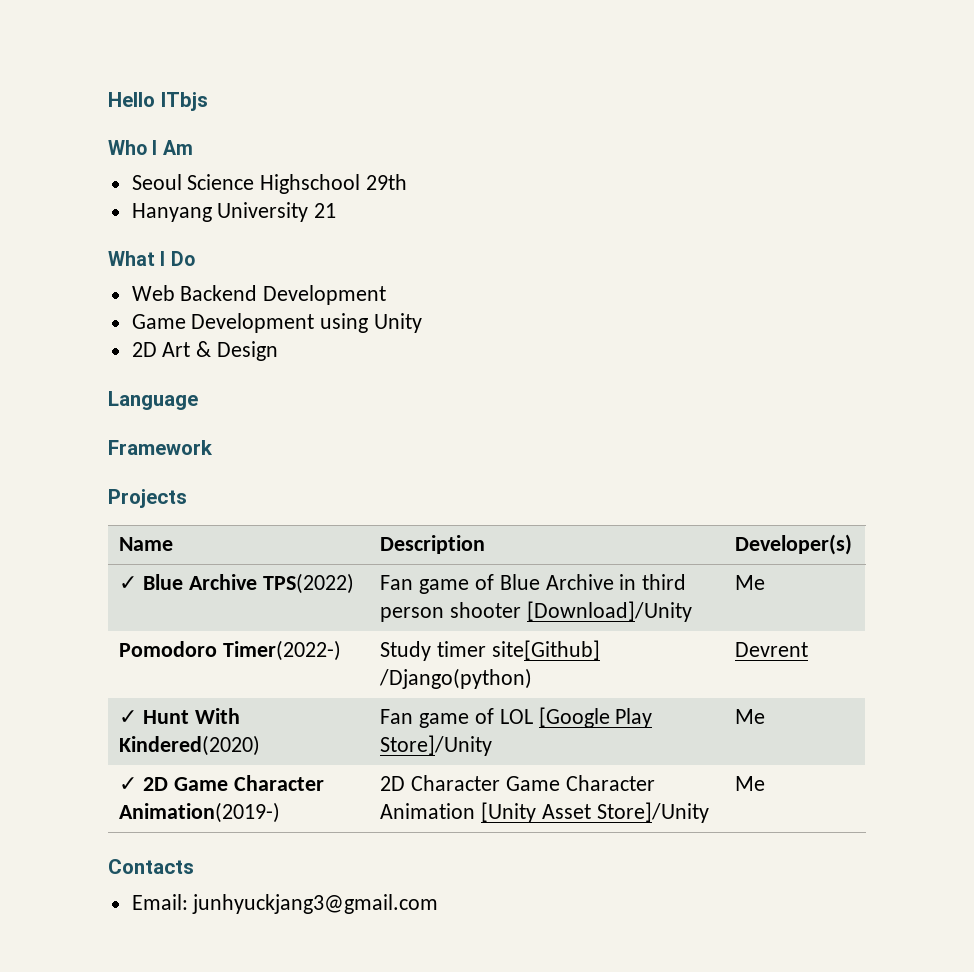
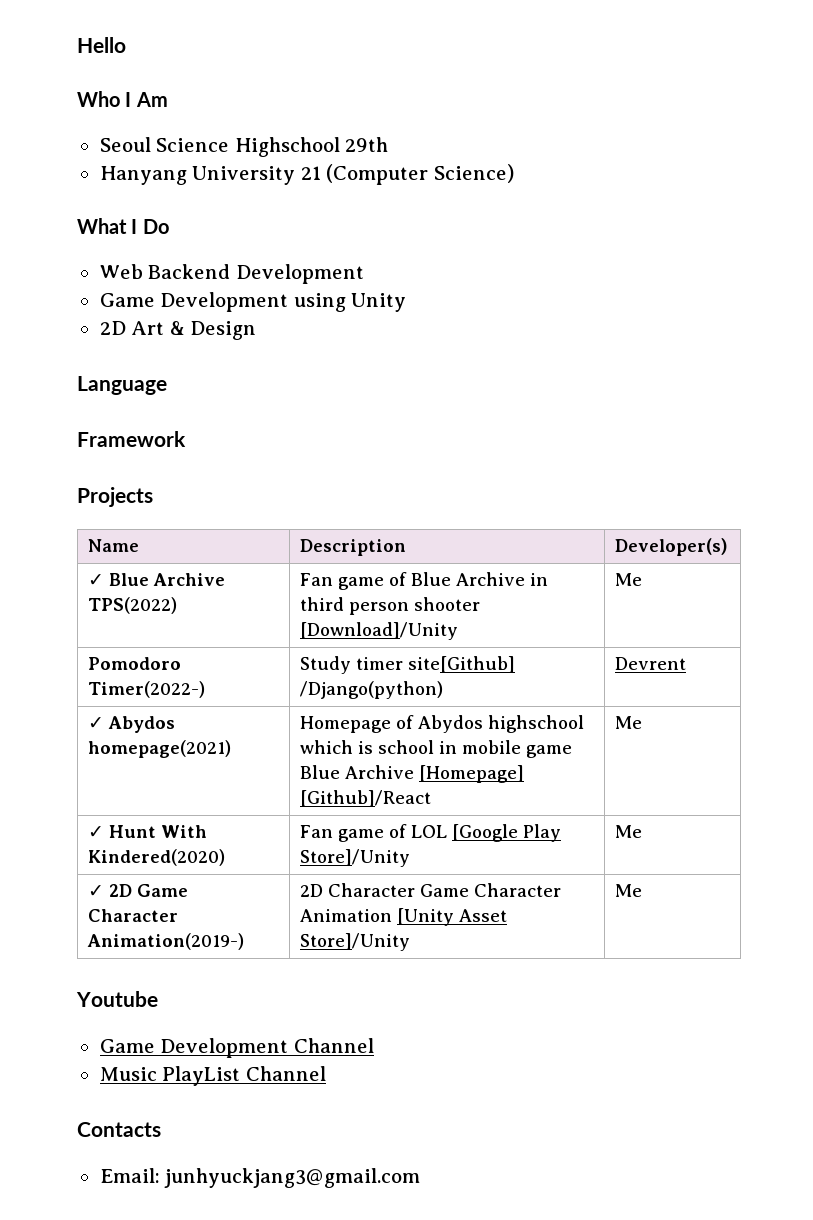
[160,92,208,111] ITbjs -> (126, 45) none
(337, 210) none -> [326,164,514,185] (Computer Science)
(809, 649) none -> [87,716,175,733] [87,740,231,758] [299,715,584,733] [299,740,572,758] [299,765,524,783] [299,790,431,807] [614,716,642,729] // ✓ Abydos homepage(2021) | Homepage of Abydos highschool which is school in mobile game Blue Archive [Homepage] [Github]/React | Me
(766, 783) none -> [76,991,158,1007] [99,1038,374,1058] [99,1066,326,1086] // Youtube // Game Development Channel // Music PlayList Channel

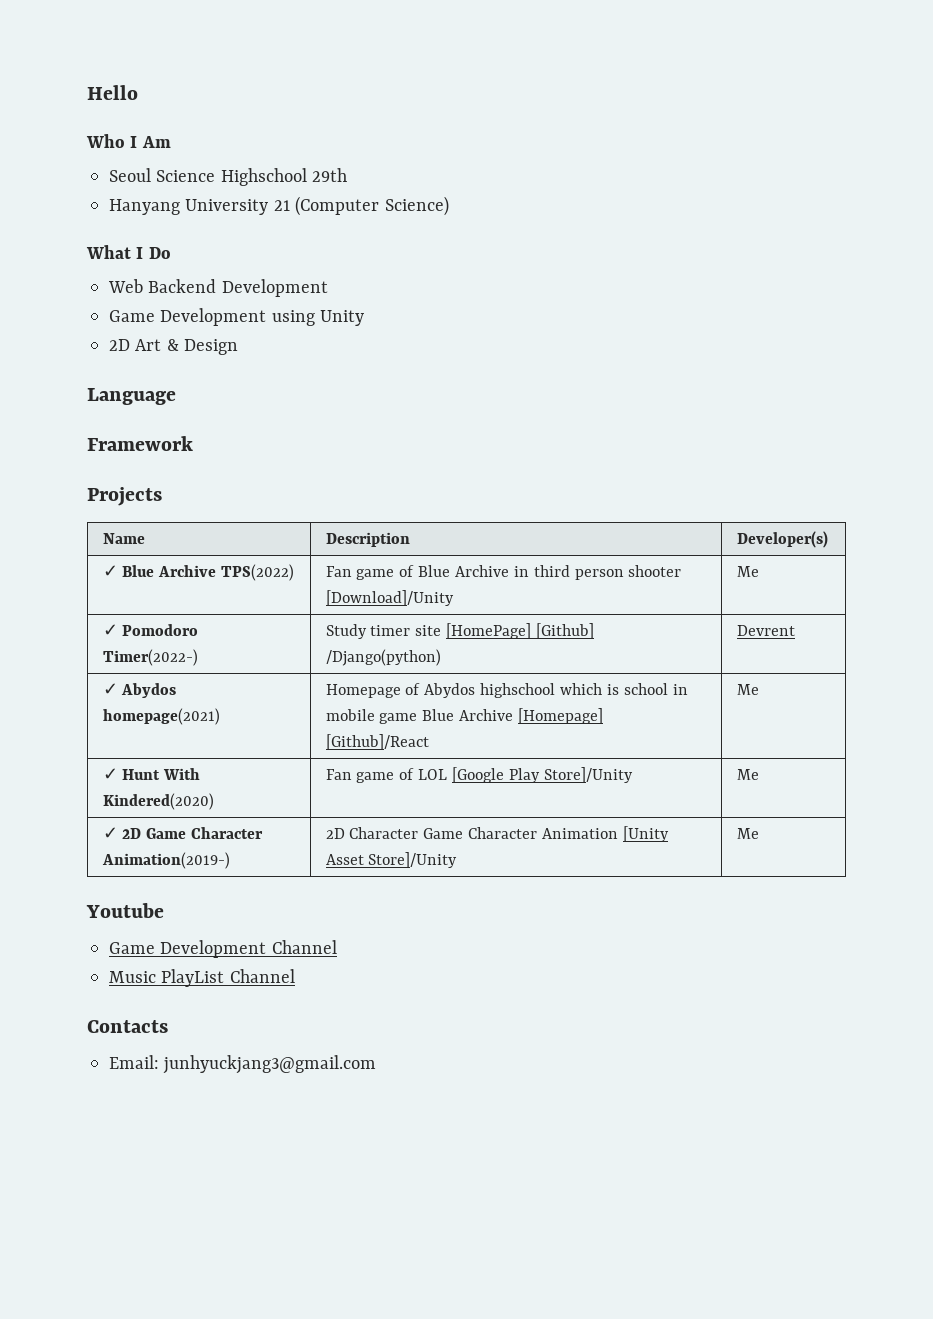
(642, 579) none -> [102,624,118,636] ✓
[407,656,515,673] site[Github] -> [415,623,595,639] site [HomePage] [Github]

